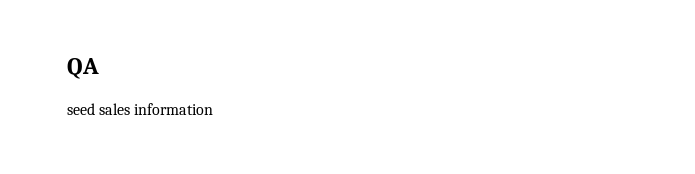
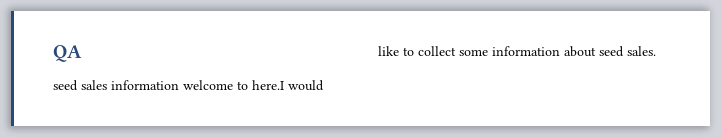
(214, 109) none -> [183,80,324,91] [378,46,656,57] welcome to here.I would like to collect some information about seed sales.

